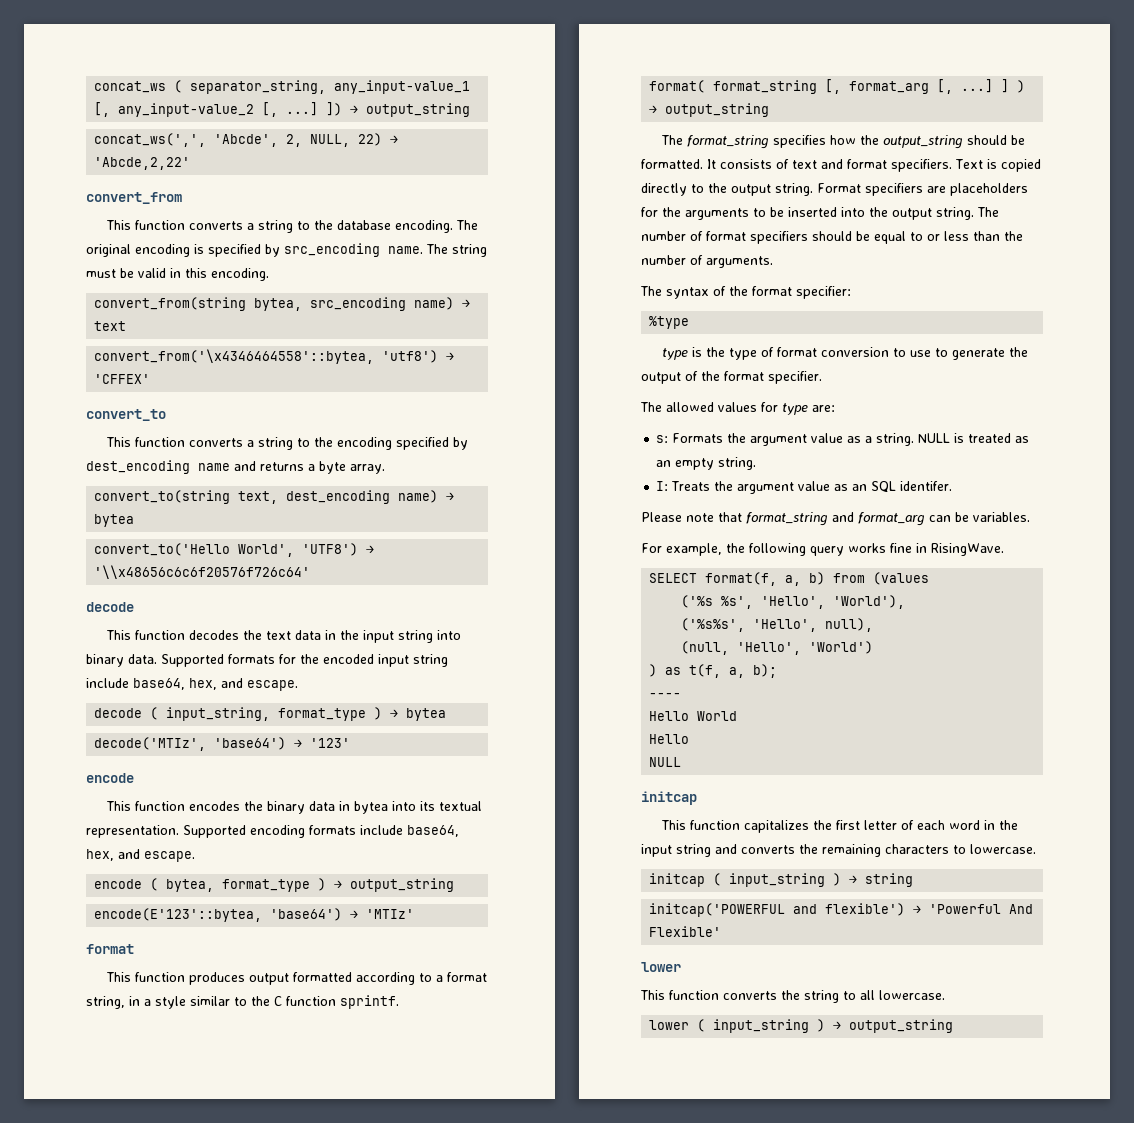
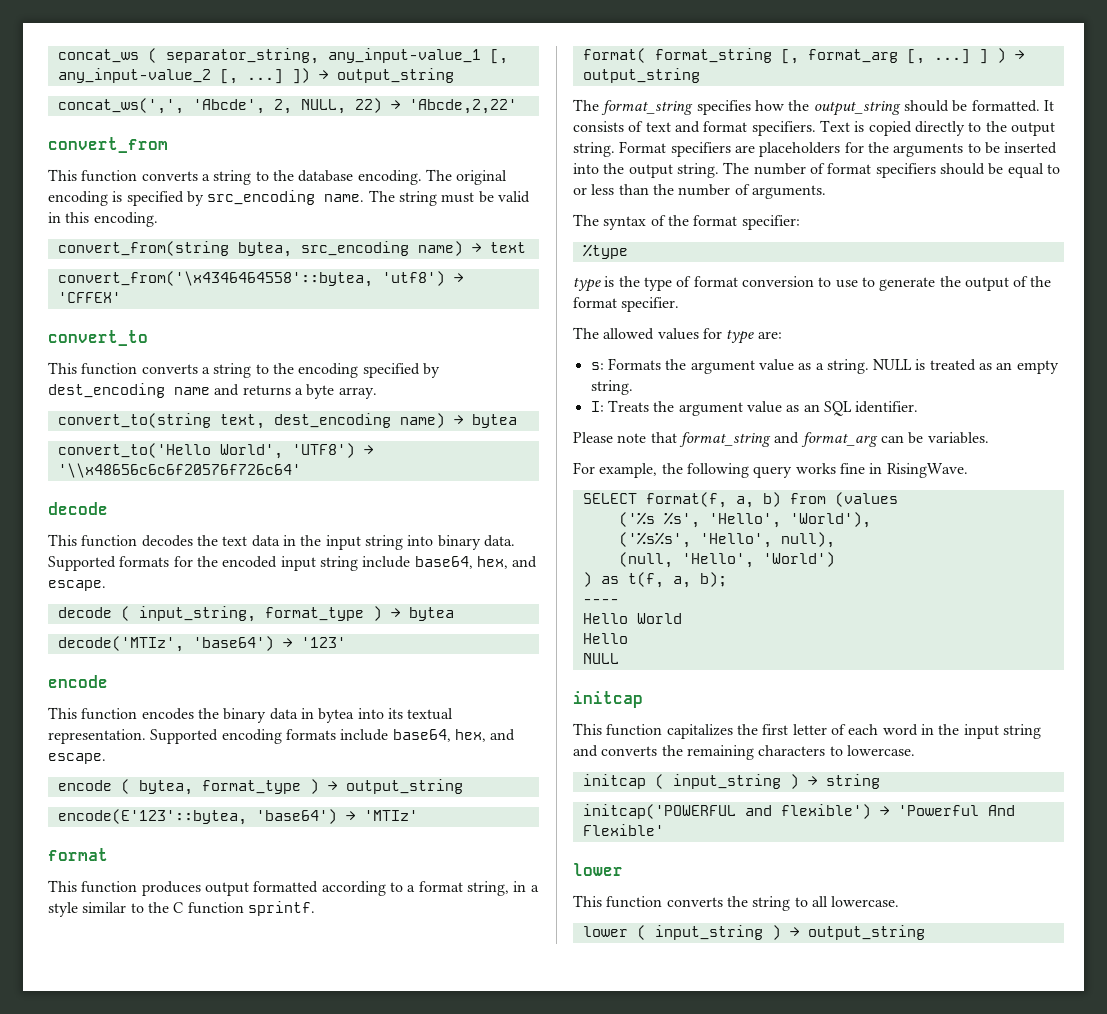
[900,481,953,491] identifer. -> [855,401,919,413] identifier.

